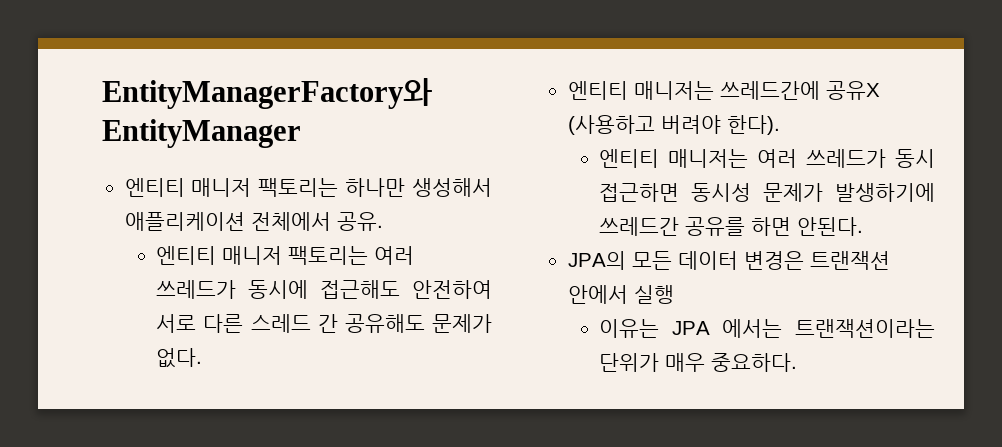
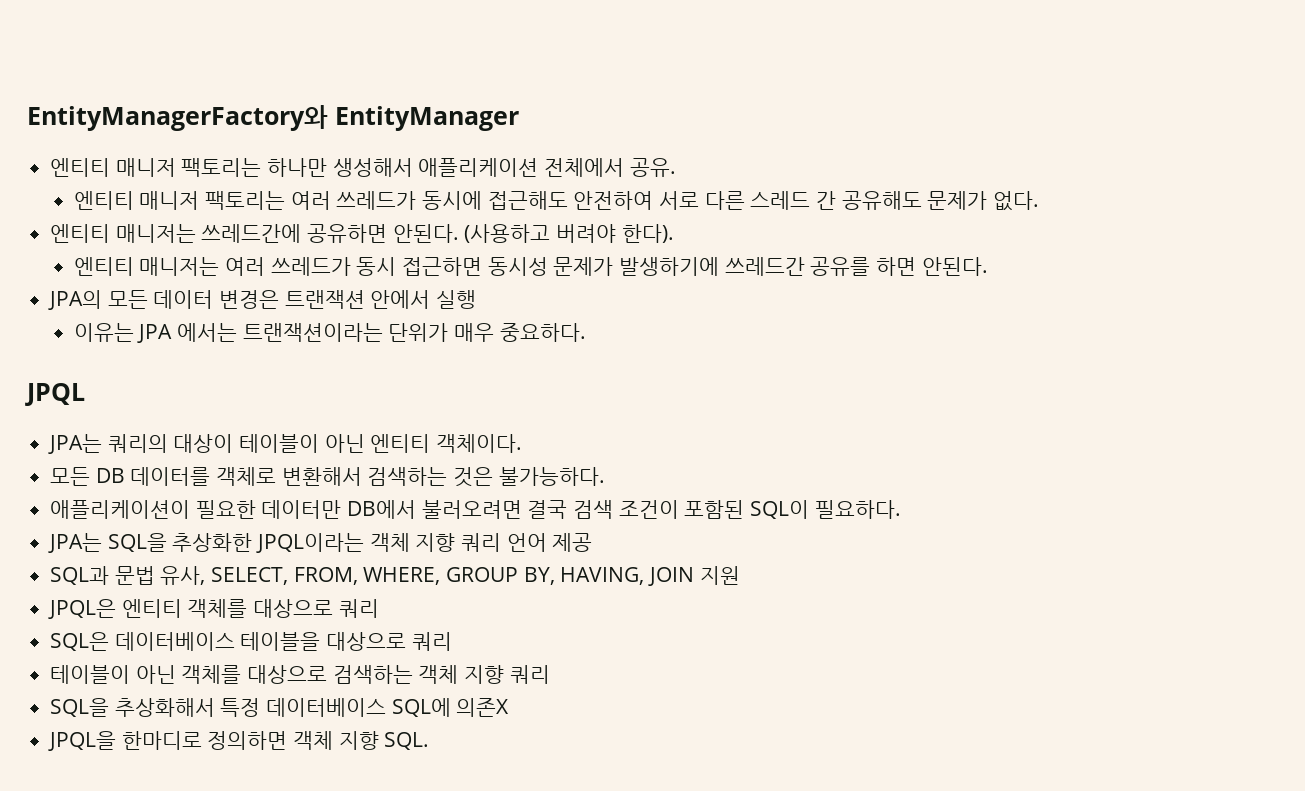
[825,81,880,100] 공유X -> [307,224,459,243] 공유하면 안된다.
(798, 362) none -> [25,383,85,406] [48,434,523,454] [50,467,605,487] [50,500,901,519] [48,533,593,553] [50,566,740,586] [48,599,379,619] [50,632,452,651] [50,665,550,684] [50,698,510,717] [48,731,430,751] // JPQL // JPA는 쿼리의 대상이 테이블이 아닌 엔티티 객체이다. // 모든 DB 데이터를 객체로 변환해서 검색하는 것은 불가능하다. // 애플리케이션이 필요한 데이터만 DB에서 불러오려면 결국 검색 조건이 포함된 SQL이 필요하다. // JPA는 SQL을 추상화한 JPQL이라는 객체 지향 쿼리 언어 제공 // SQL과 문법 유사, SELECT, FROM, WHERE, GROUP BY, HAVING, JOIN 지원 // JPQL은 엔티티 객체를 대상으로 쿼리 // SQL은 데이터베이스 테이블을 대상으로 쿼리 // 테이블이 아닌 객체를 대상으로 검색하는 객체 지향 쿼리 // SQL을 추상화해서 특정 데이터베이스 SQL에 의존X // JPQL을 한마디로 정의하면 객체 지향 SQL.

